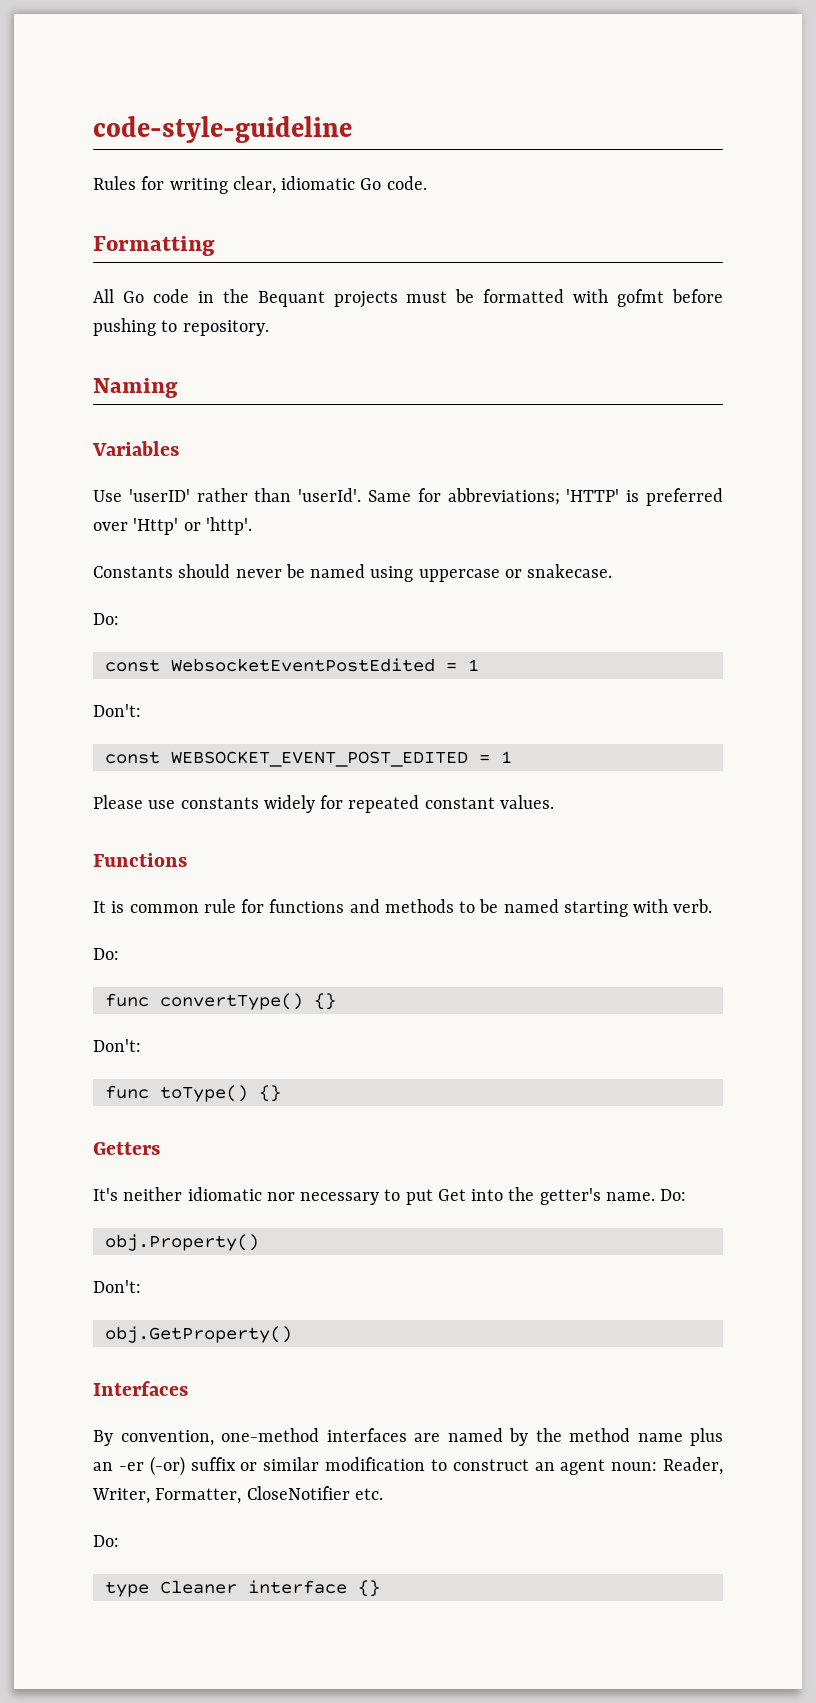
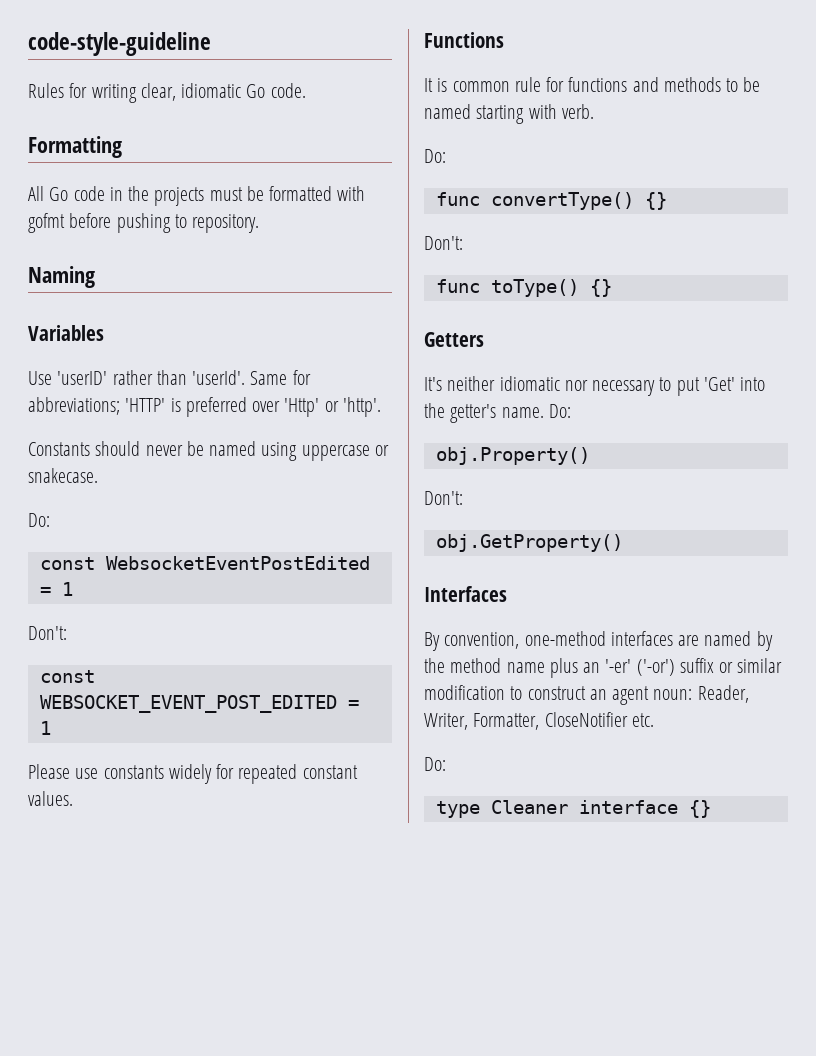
[257,291,325,307] Bequant -> (150, 193) none
[437,1189,466,1201] Get -> [703,377,735,391] 'Get'
[118,1456,185,1476] -er (-or) -> [605,659,675,676] '-er' ('-or')

